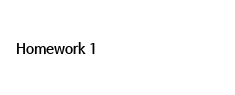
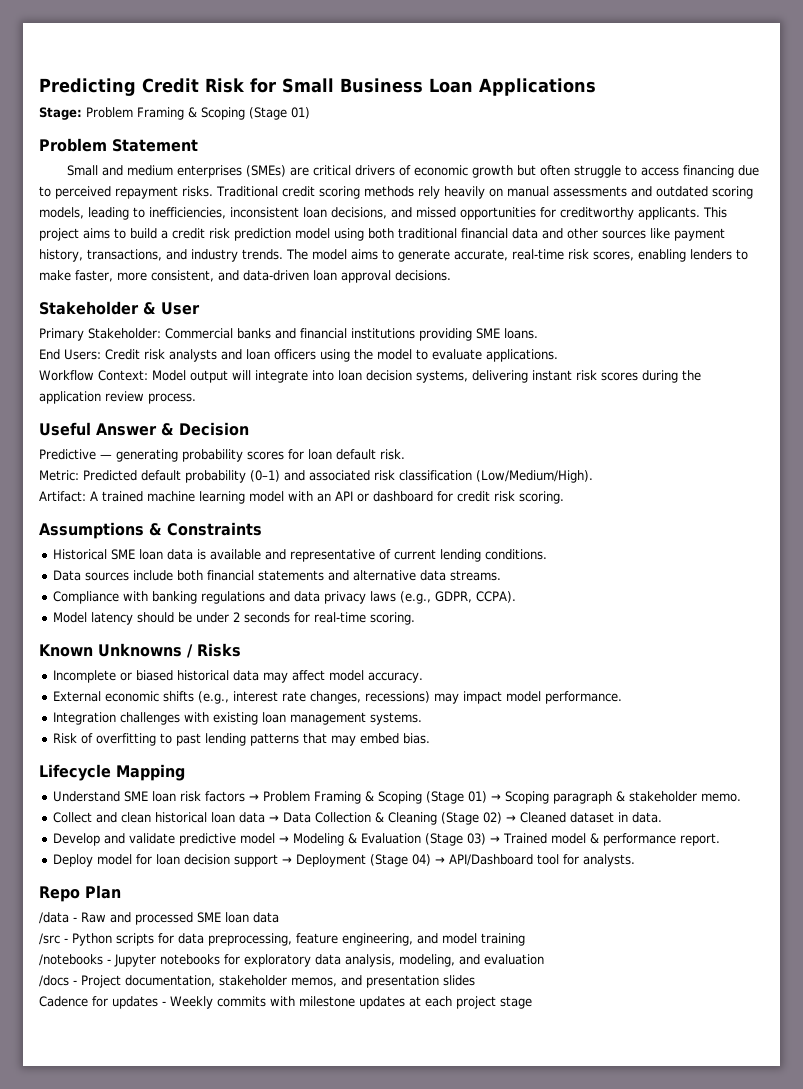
[16,42,97,54] Homework 1 -> [39,78,596,96] [39,107,310,120] [39,138,198,152] [66,165,759,178] [39,186,753,199] [39,207,727,220] [39,228,725,241] [39,249,748,262] [39,270,451,283] [39,301,200,315] [39,328,538,341] [39,349,558,362] [39,370,701,383] [39,391,196,404] [39,422,249,436] [39,449,405,462] [39,470,593,483] [39,491,564,504] [39,522,262,539] [52,549,547,562] [52,570,501,581] [52,591,516,604] [52,612,415,625] [39,643,241,658] [52,670,423,683] [52,691,622,704] [52,712,422,725] [52,733,430,746] [39,764,185,781] [52,791,741,804] [52,812,662,825] [52,833,720,846] [52,854,635,867] [39,885,121,902] [39,912,279,925] [39,933,525,946] [39,954,544,967] [39,975,475,988] [39,996,532,1009] Predicting Credit Risk for Small Business Loan Applications // Stage: Problem Framing & Scoping (Stage 01) // Problem Statement // Small and medium enterprises (SMEs) are critical drivers of economic growth but often struggle to access financing due to perceived repayment risks. Traditional credit scoring methods rely heavily on manual assessments and outdated scoring models, leading to inefficiencies, inconsistent loan decisions, and missed opportunities for creditworthy applicants. This project aims to build a credit risk prediction model using both traditional financial data and other sources like payment history, transactions, and industry trends. The model aims to generate accurate, real-time risk scores, enabling lenders to make faster, more consistent, and data-driven loan approval decisions. // Stakeholder & User // Primary Stakeholder: Commercial banks and financial institutions providing SME loans. // End Users: Credit risk analysts and loan officers using the model to evaluate applications. // Workflow Context: Model output will integrate into loan decision systems, delivering instant risk scores during the application review process. // Useful Answer & Decision // Predictive — generating probability scores for loan default risk. // Metric: Predicted default probability (0–1) and associated risk classification (Low/Medium/High). // Artifact: A trained machine learning model with an API or dashboard for credit risk scoring. // Assumptions & Constraints // Historical SME loan data is available and representative of current lending conditions. // Data sources include both financial statements and alternative data streams. // Compliance with banking regulations and data privacy laws (e.g., GDPR, CCPA). // Model latency should be under 2 seconds for real-time scoring. // Known Unknowns / Risks // Incomplete or biased historical data may affect model accuracy. // External economic shifts (e.g., interest rate changes, recessions) may impact model performance. // Integration challenges with existing loan management systems. // Risk of overfitting to past lending patterns that may embed bias. // Lifecycle Mapping // Understand SME loan risk factors → Problem Framing & Scoping (Stage 01) → Scoping paragraph & stakeholder memo. // Collect and clean historical loan data → Data Collection & Cleaning (Stage 02) → Cleaned dataset in data. // Develop and validate predictive model → Modeling & Evaluation (Stage 03) → Trained model & performance report. // Deploy model for loan decision support → Deployment (Stage 04) → API/Dashboard tool for analysts. // Repo Plan // /data - Raw and processed SME loan data // /src - Python scripts for data preprocessing, feature engineering, and model training // /notebooks - Jupyter notebooks for exploratory data analysis, modeling, and evaluation // /docs - Project documentation, stakeholder memos, and presentation slides // Cadence for updates - Weekly commits with milestone updates at each project stage

